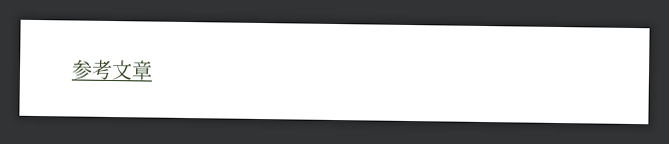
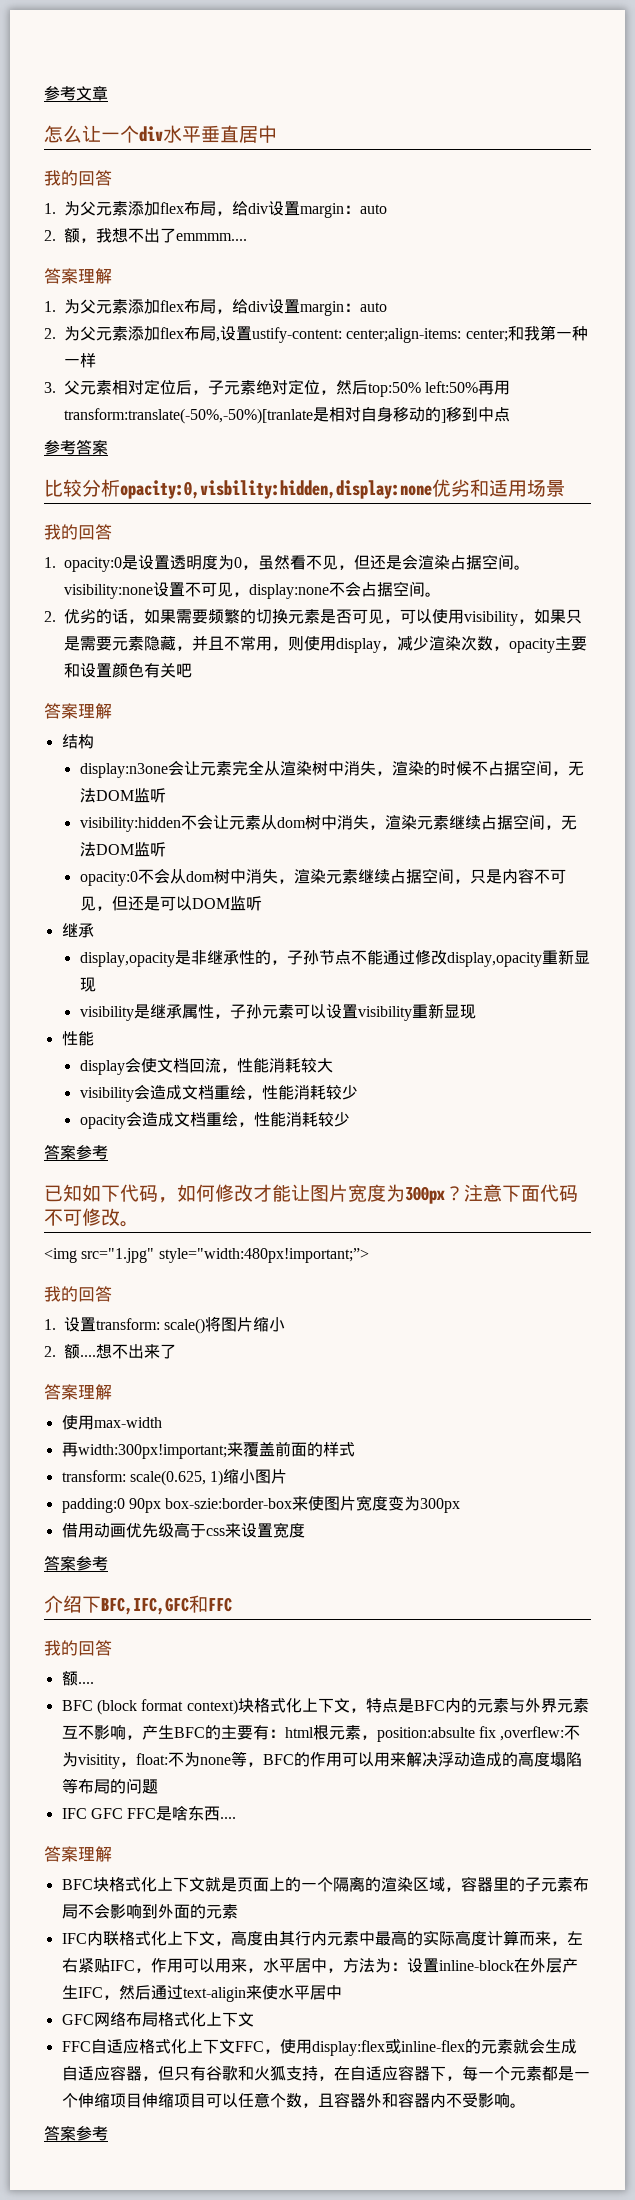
(153, 70) none -> [44,125,277,143] [44,170,112,186] [44,200,387,218] [44,228,247,243] [44,268,112,284] [44,298,387,316] [44,325,588,343] [64,353,96,368] [44,379,511,397] [64,406,510,424] [44,439,108,455] [44,479,565,499] [44,524,112,540] [44,554,530,572] [64,581,441,599] [44,609,582,626] [64,635,587,653] [64,663,192,678] [44,703,112,719] [61,734,94,749] [79,760,584,778] [79,788,166,803] [79,814,577,832] [79,842,166,857] [79,868,566,886] [79,896,262,911] [61,923,94,938] [79,949,590,967] [79,977,96,992] [79,1003,476,1021] [61,1031,94,1046] [79,1057,333,1075] [79,1084,358,1102] [79,1111,350,1129] [44,1144,108,1160] [44,1184,578,1204] [44,1208,139,1227] [44,1248,369,1263] [44,1286,112,1302] [44,1316,286,1334] [44,1344,176,1359] [44,1384,112,1400] [61,1415,162,1430] [61,1441,355,1459] [61,1469,288,1486] [61,1495,461,1513] [61,1522,305,1538] [44,1555,108,1571] [44,1595,232,1615] [44,1640,112,1656] [61,1671,94,1686] [61,1698,589,1715] [61,1724,581,1742] [61,1751,582,1769] [61,1778,158,1794] [61,1805,237,1821] [44,1846,112,1862] [61,1876,589,1892] [61,1903,238,1919] [61,1930,583,1946] [61,1958,578,1973] [61,1985,342,2002] [61,2011,254,2027] [61,2038,577,2056] [61,2065,590,2081] [61,2092,526,2108] [44,2125,108,2141] // 怎么让一个div水平垂直居中 // 我的回答 // 1.为父元素添加flex布局，给div设置margin：auto // 2.额，我想不出了emmmm.... // 答案理解 // 1.为父元素添加flex布局，给div设置margin：auto // 2.为父元素添加flex布局,设置ustify-content: center;align-items: center;和我第一种一样 // 3.父元素相对定位后，子元素绝对定位，然后top:50% left:50%再用transform:translate(-50%,-50%)[tranlate是相对自身移动的]移到中点 // 参考答案 // 比较分析opacity:0,visbility:hidden,display:none优劣和适用场景 // 我的回答 // 1. opacity:0是设置透明度为0，虽然看不见，但还是会渲染占据空间。visibility:none设置不可见，display:none不会占据空间。 // 2.优劣的话，如果需要频繁的切换元素是否可见，可以使用visibility，如果只是需要元素隐藏，并且不常用，则使用display，减少渲染次数，opacity主要和设置颜色有关吧 // 答案理解 // 结构 // display:n3one会让元素完全从渲染树中消失，渲染的时候不占据空间，无法DOM监听 // visibility:hidden不会让元素从dom树中消失，渲染元素继续占据空间，无法DOM监听 // opacity:0不会从dom树中消失，渲染元素继续占据空间，只是内容不可见，但还是可以DOM监听 // 继承 // display,opacity是非继承性的，子孙节点不能通过修改display,opacity重新显现 // visibility是继承属性，子孙元素可以设置visibility重新显现 // 性能 // display会使文档回流，性能消耗较大 // visibility会造成文档重绘，性能消耗较少 // opacity会造成文档重绘，性能消耗较少 // 答案参考 // 已知如下代码，如何修改才能让图片宽度为300px？注意下面代码不可修改。 // <img src="1.jpg" style="width:480px!important;”> // 我的回答 // 1.设置transform: scale()将图片缩小 // 2.额....想不出来了 // 答案理解 // 使用max-width // 再width:300px!important;来覆盖前面的样式 // transform: scale(0.625, 1)缩小图片 // padding:0 90px box-szie:border-box来使图片宽度变为300px // 借用动画优先级高于css来设置宽度 // 答案参考 // 介绍下BFC,IFC,GFC和FFC // 我的回答 // 额.... // BFC (block format context)块格式化上下文，特点是BFC内的元素与外界元素互不影响，产生BFC的主要有：html根元素，position:absulte fix ,overflew:不为visitity，float:不为none等，BFC的作用可以用来解决浮动造成的高度塌陷等布局的问题 // IFC GFC FFC是啥东西.... // 答案理解 // BFC块格式化上下文就是页面上的一个隔离的渲染区域，容器里的子元素布局不会影响到外面的元素 // IFC内联格式化上下文，高度由其行内元素中最高的实际高度计算而来，左右紧贴IFC，作用可以用来，水平居中，方法为：设置inline-block在外层产生IFC，然后通过text-aligin来使水平居中 // GFC网络布局格式化上下文 // FFC自适应格式化上下文FFC，使用display:flex或inline-flex的元素就会生成自适应容器，但只有谷歌和火狐支持，在自适应容器下，每一个元素都是一个伸缩项目伸缩项目可以任意个数，且容器外和容器内不受影响。 // 答案参考

